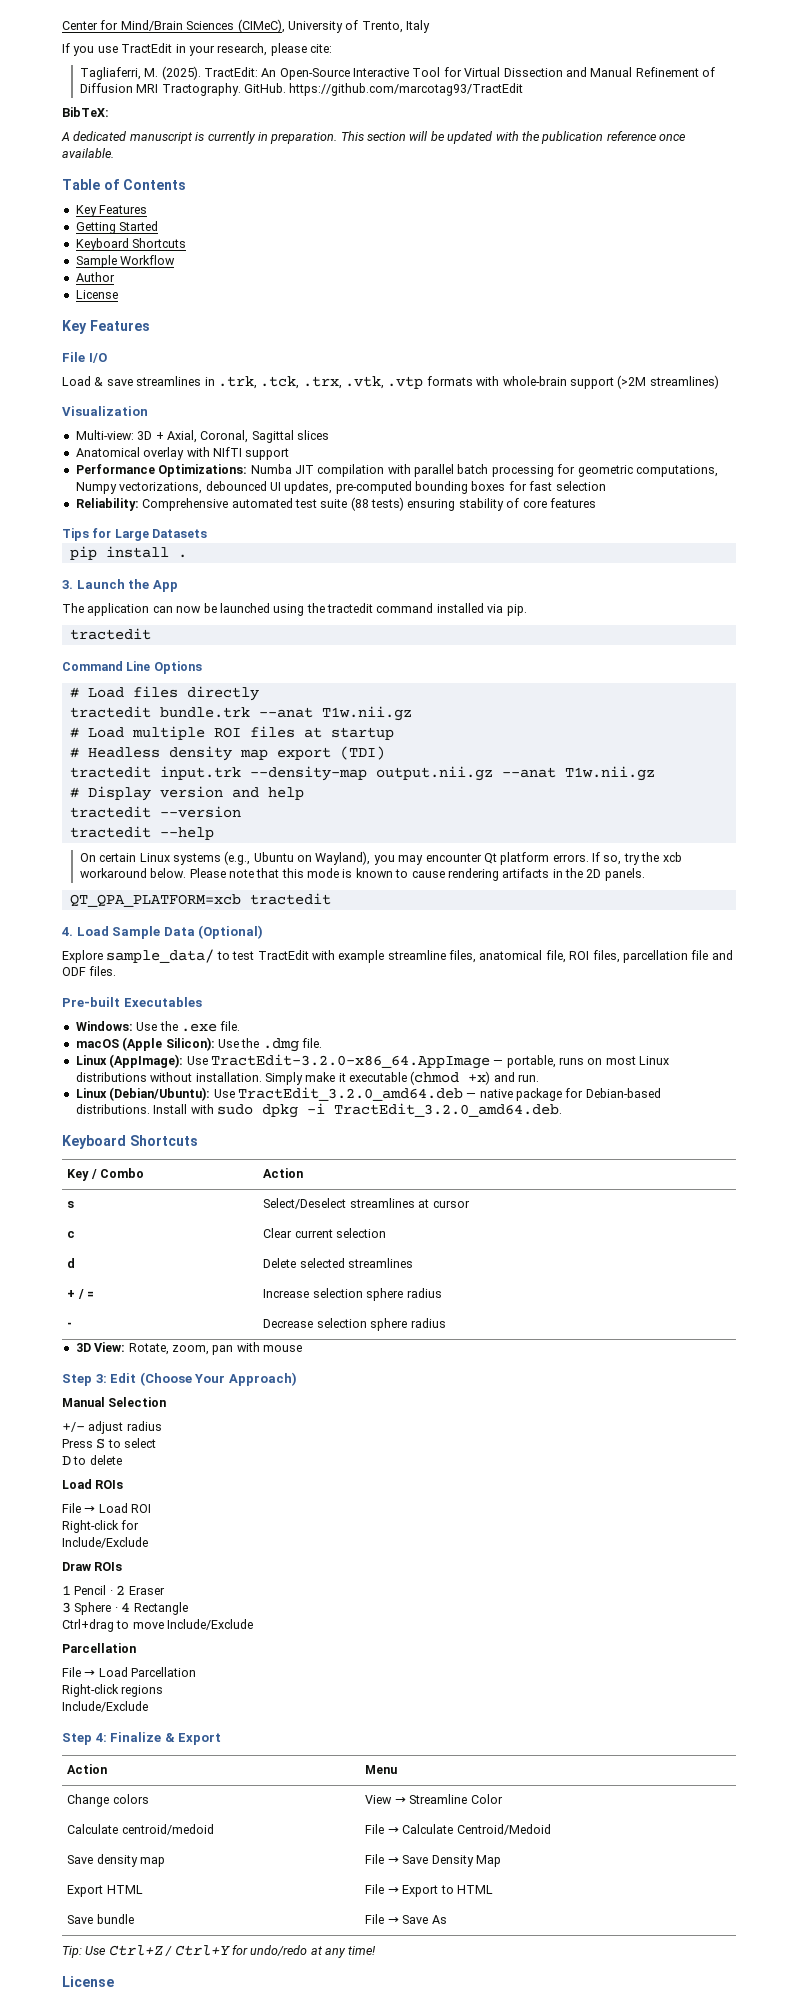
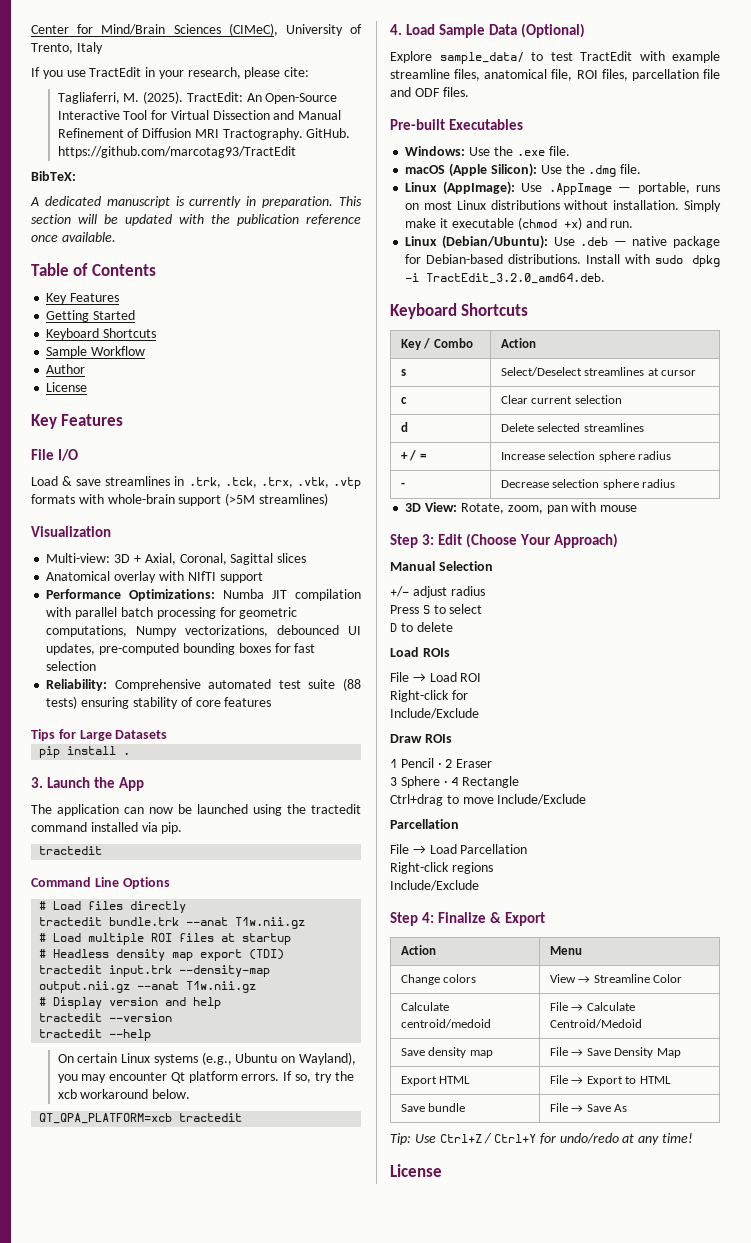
[617,375,647,389] (>2M -> [225,493,256,506] (>5M
[189,868,645,881] Please note that this mode is known to cause rendering artifacts in the 2D panels. -> (191, 1094) none
[210,1054,490,1069] TractEdit-3.2.0-x86_64.AppImage -> [548,183,612,195] .AppImage
[237,1087,463,1101] TractEdit_3.2.0_amd64.deb -> [580,237,609,246] .deb

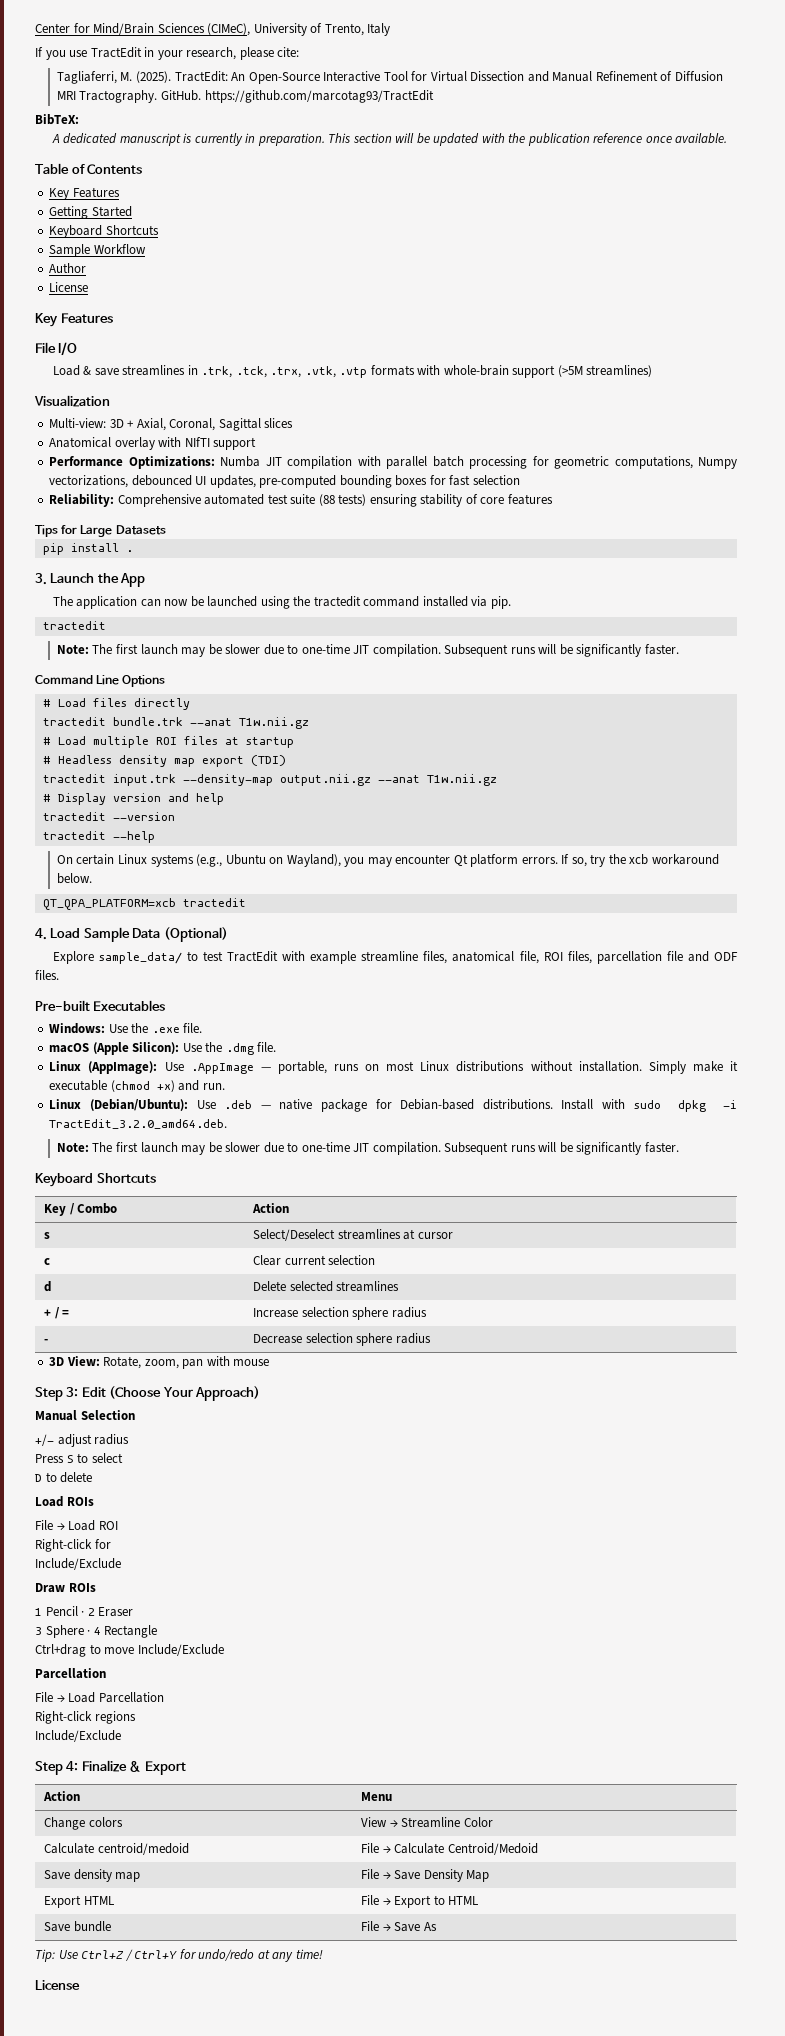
(103, 850) none -> [56,644,679,657] // Note: The first launch may be slower due to one-time JIT compilation. Subsequent runs will be significantly faster.
(606, 278) none -> [56,1142,679,1155] // Note: The first launch may be slower due to one-time JIT compilation. Subsequent runs will be significantly faster.

